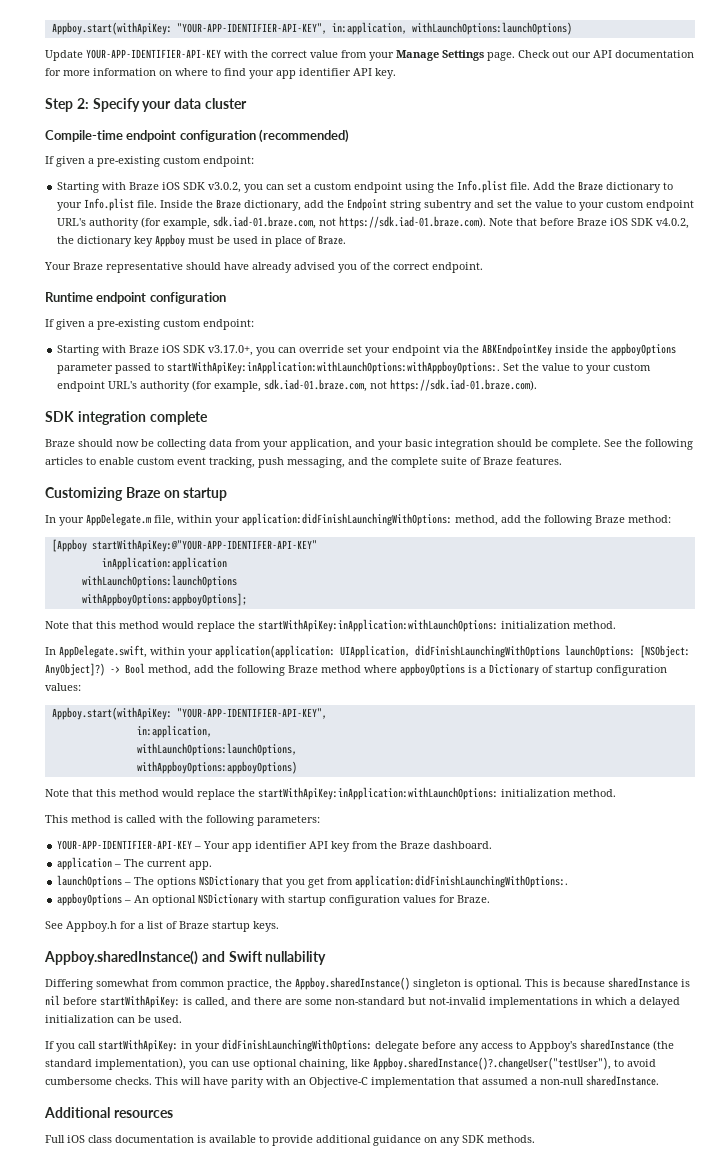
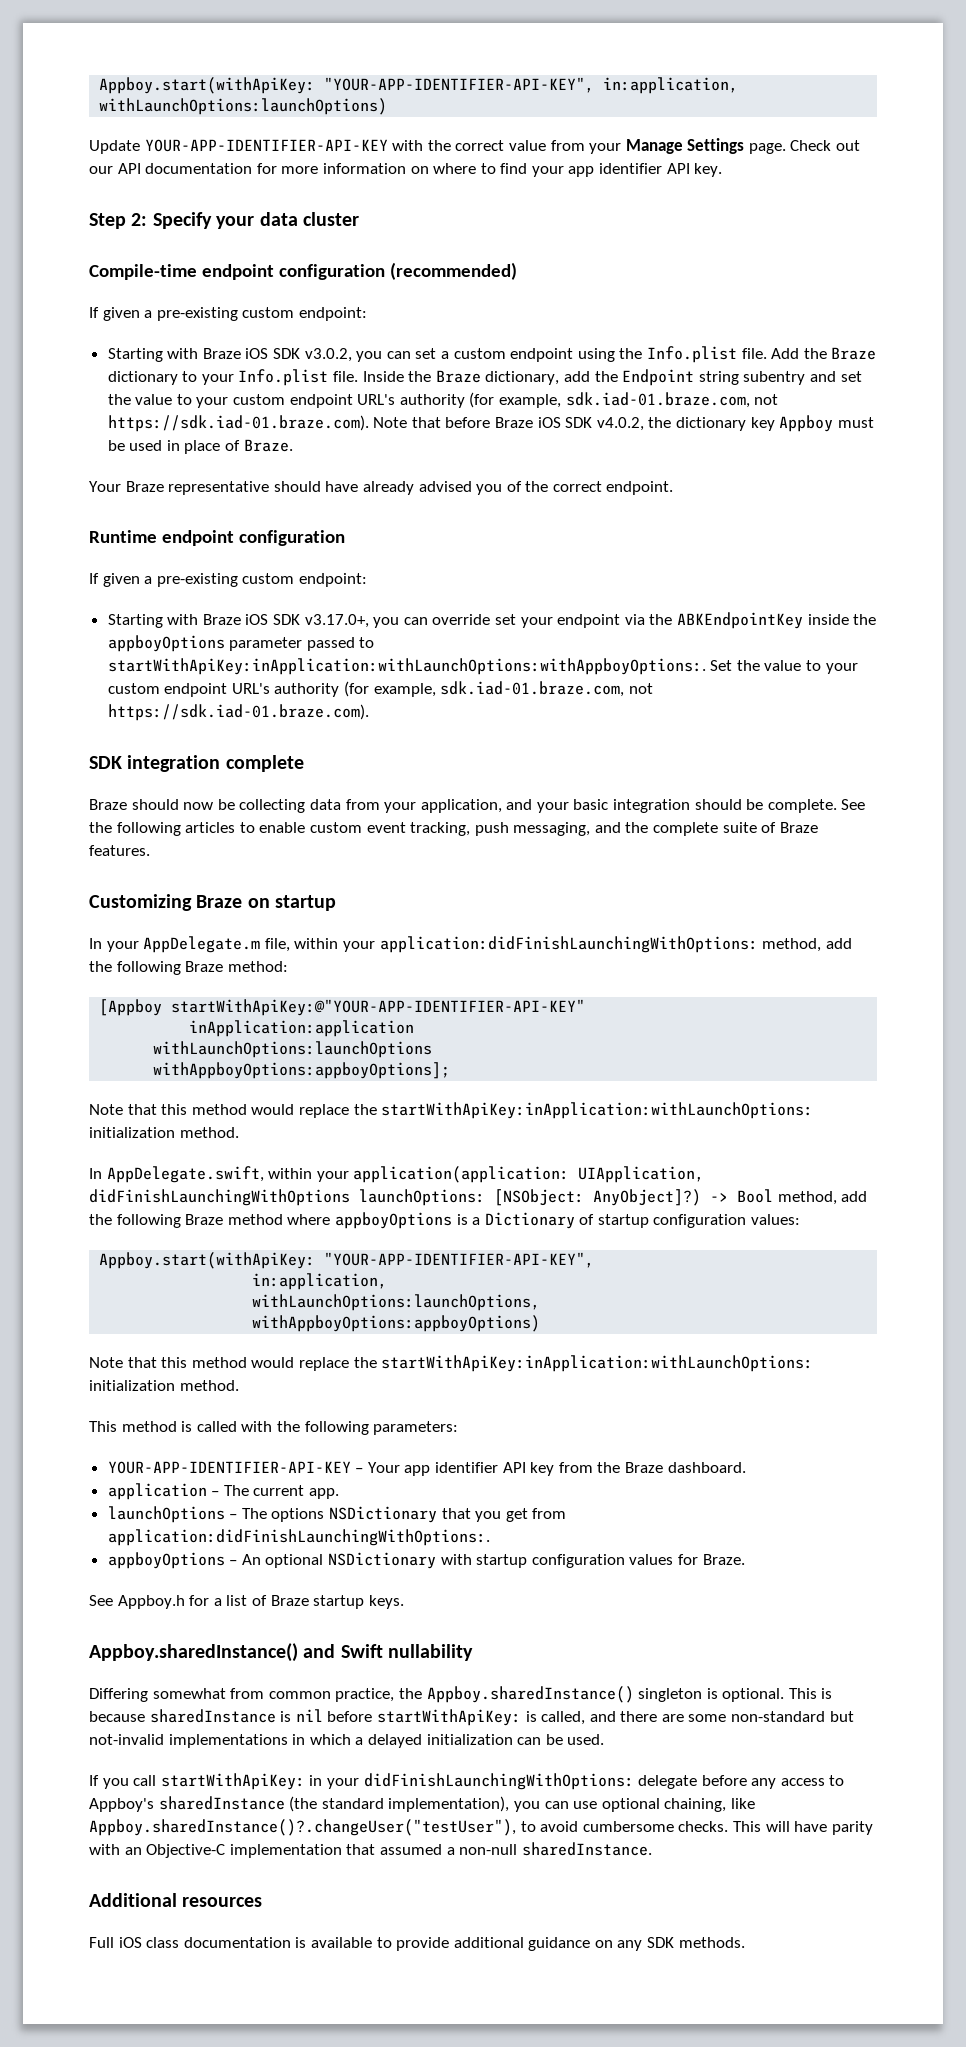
[91,539,317,552] startWithApiKey:@"YOUR-APP-IDENTIFER-API-KEY" -> [171,999,586,1016] startWithApiKey:@"YOUR-APP-IDENTIFIER-API-KEY"

